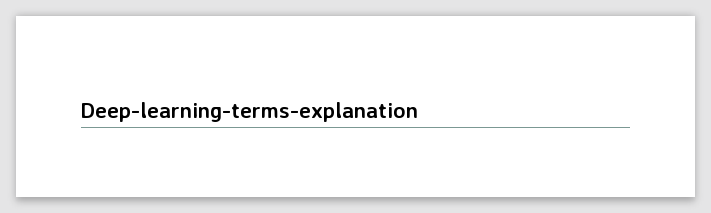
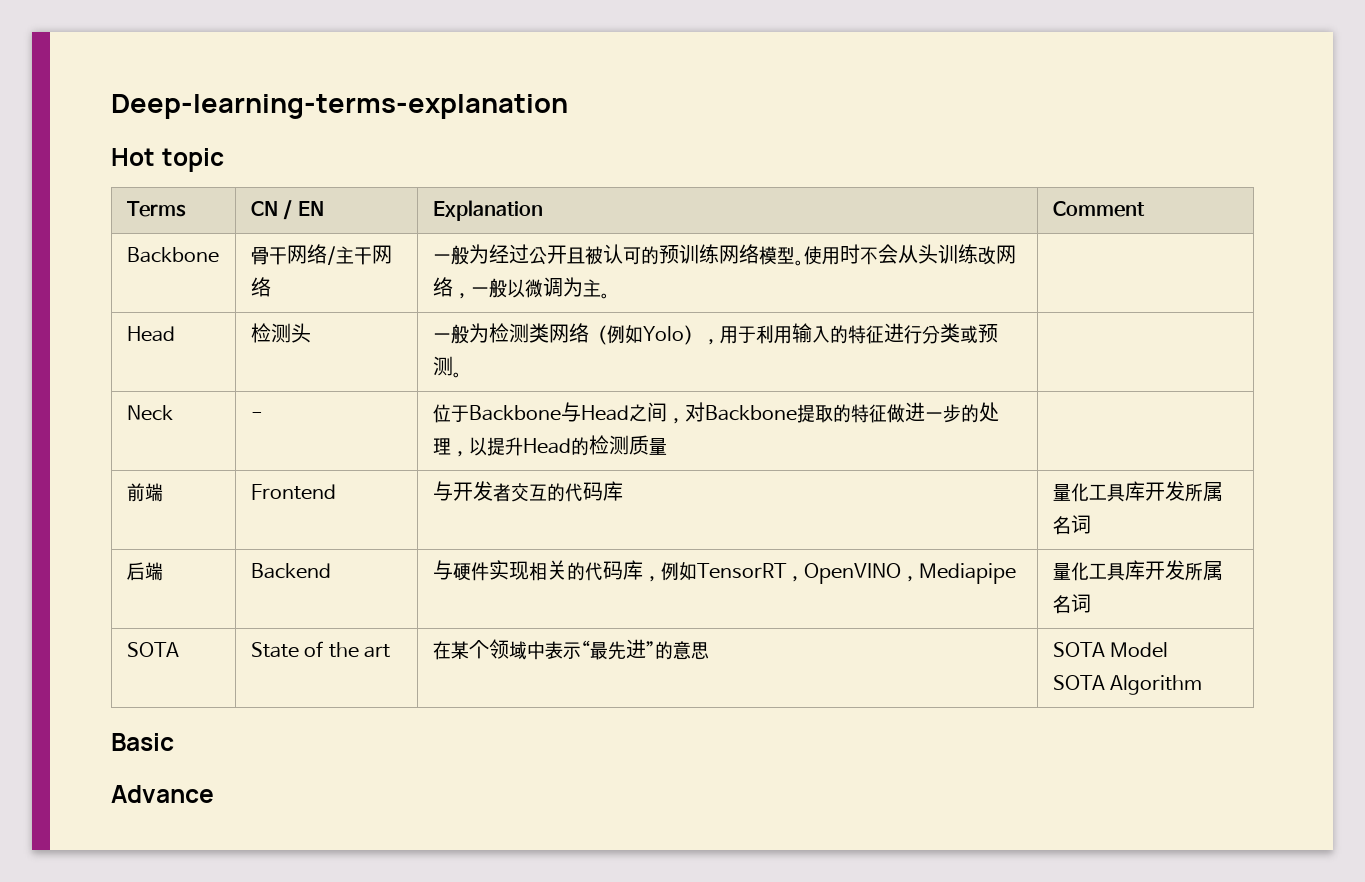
(418, 112) none -> [111,148,224,172] [126,201,186,217] [250,200,324,220] [432,200,543,221] [1052,201,1145,217] [126,247,219,263] [250,244,392,265] [250,277,271,297] [432,244,1016,266] [432,277,610,299] [126,326,175,342] [250,323,311,343] [432,323,998,345] [432,356,462,378] [126,405,173,421] [250,412,263,420] [432,402,999,424] [432,435,667,457] [126,483,163,502] [250,484,336,500] [432,481,623,502] [1052,481,1223,502] [1052,515,1091,535] [126,562,163,581] [250,563,331,579] [432,560,1016,584] [1052,560,1223,581] [1052,594,1091,614] [126,642,179,657] [250,641,390,658] [432,639,709,660] [1052,642,1169,658] [1052,675,1203,695] [111,733,174,751] [111,785,214,803] // Hot topic // Terms | CN / EN | Explanation | Comment // Backbone | 骨干网络/主干网络 | 一般为经过公开且被认可的预训练网络模型。使用时不会从头训练改网络，一般以微调为主。 | // Head | 检测头 | 一般为检测类网络（例如Yolo），用于利用输入的特征进行分类或预测。 | // Neck | - | 位于Backbone与Head之间，对Backbone提取的特征做进一步的处理，以提升Head的检测质量 | // 前端 | Frontend | 与开发者交互的代码库 | 量化工具库开发所属名词 // 后端 | Backend | 与硬件实现相关的代码库，例如TensorRT，OpenVINO，Mediapipe | 量化工具库开发所属名词 // SOTA | State of the art | 在某个领域中表示“最先进”的意思 | SOTA Model // SOTA Algorithm // Basic // Advance

